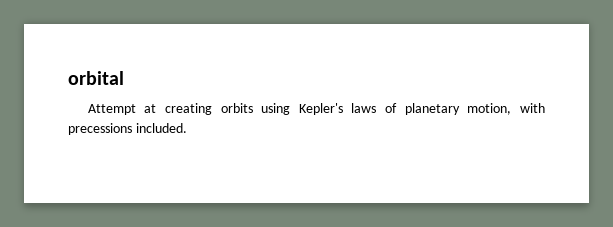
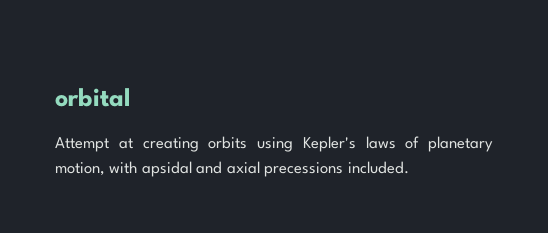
(545, 108) none -> [141,161,260,177] apsidal and axial

